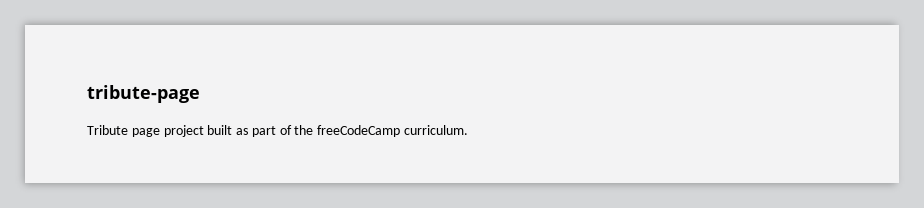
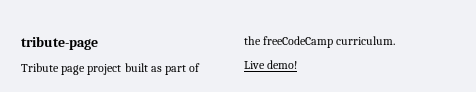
(469, 130) none -> [244,60,298,69] // Live demo!

